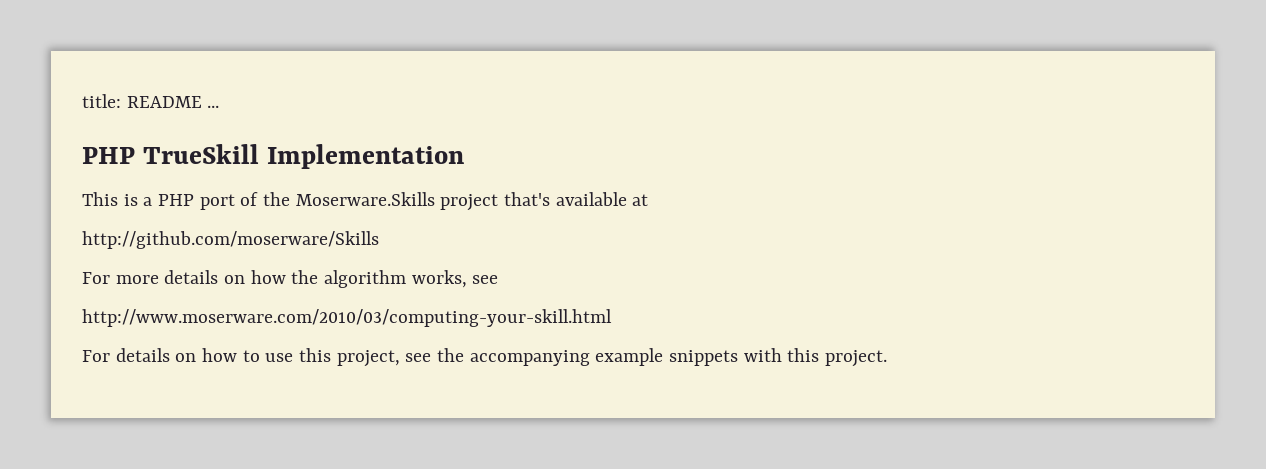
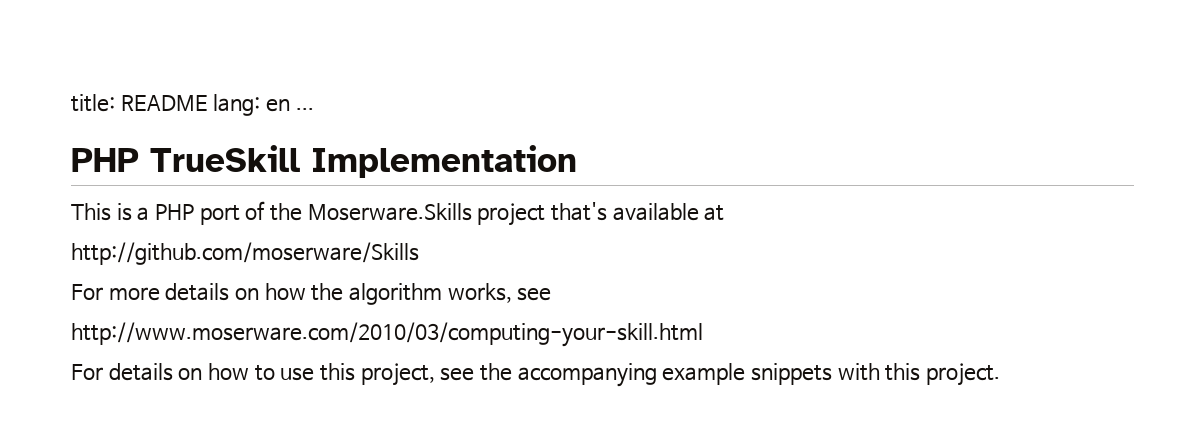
(202, 102) none -> [213,94,290,116] lang: en

